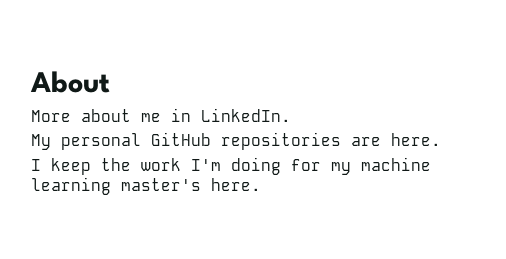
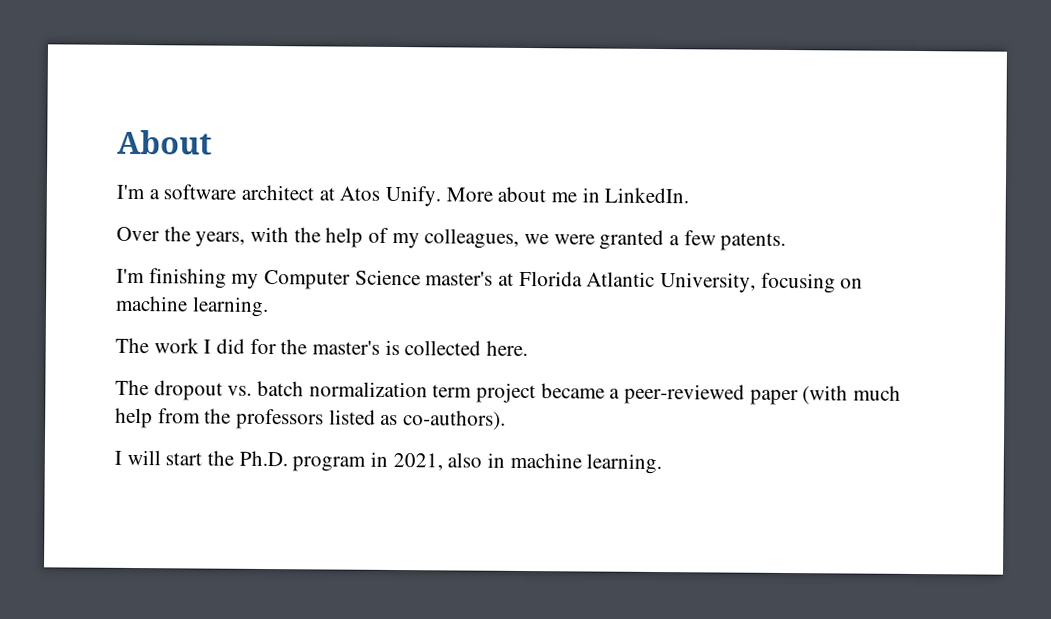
(110, 82) none -> [116,184,442,207] I'm a software architect at Atos Unify.
[31,132,441,150] [31,157,431,175] [31,177,261,195] My personal GitHub repositories are here. // I keep the work I'm doing for my machine learning master's here. -> [116,226,787,252] [116,268,864,294] [115,295,269,318] [115,337,529,357] [115,379,902,406] [115,407,507,430] [114,449,663,475] Over the years, with the help of my colleagues, we were granted a few patents. // I'm finishing my Computer Science master's at Florida Atlantic University, focusing on machine learning. // The work I did for the master's is collected here. // The dropout vs. batch normalization term project became a peer-reviewed paper (with much help from the professors listed as co-authors). // I will start the Ph.D. program in 2021, also in machine learning.

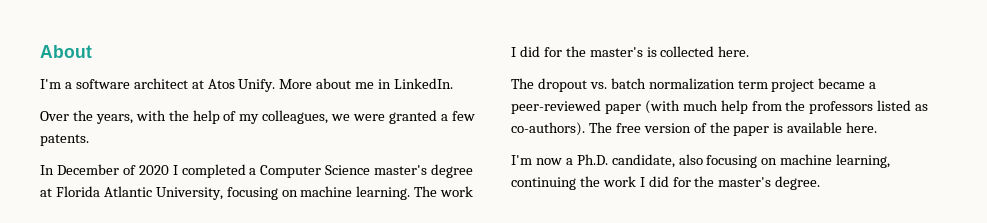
[116,268,260,289] I'm finishing my -> [40,164,257,178] In December of 2020 I completed a
(494, 278) none -> [431,164,474,178] degree
(269, 307) // -> (411, 193) none
[114,449,663,475] // I will start the Ph.D. program in 2021, also in machine learning. -> [588,122,878,136] [511,154,891,168] [511,176,821,190] The free version of the paper is available here. // I'm now a Ph.D. candidate, also focusing on machine learning, continuing the work I did for the master's degree.

